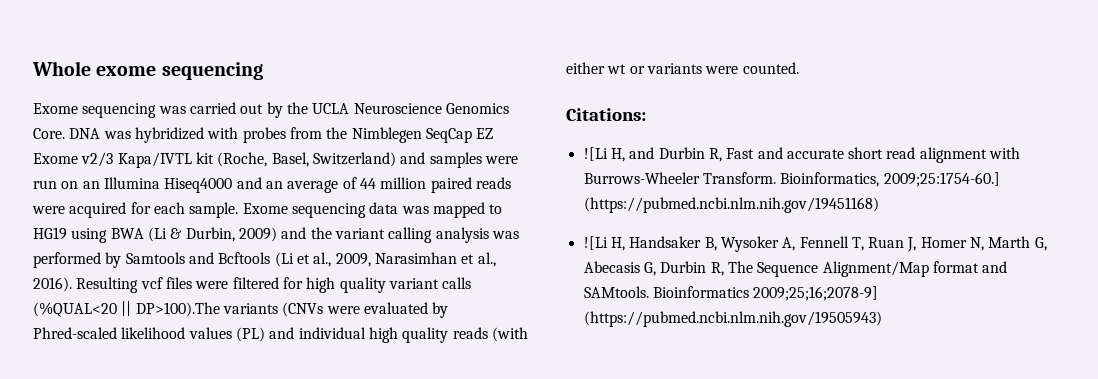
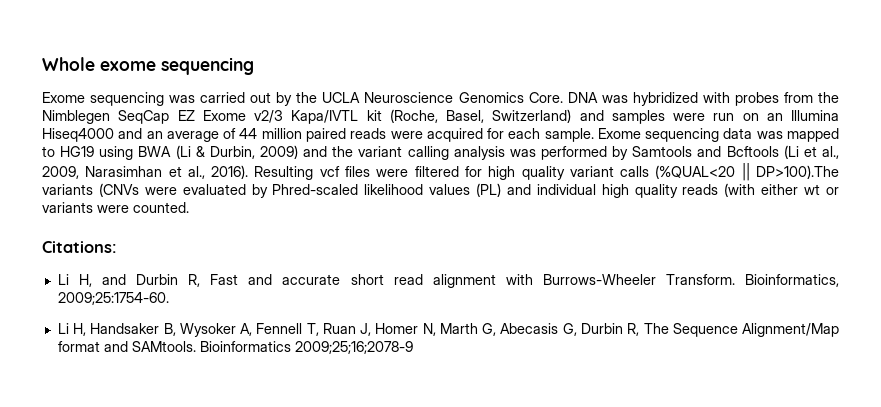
[583,147,608,161] ![Li -> [57,274,69,285] Li
[883,172,1000,187] [583,197,879,213] [583,236,608,250] 2009;25:1754-60.] (https://pubmed.ncbi.nlm.nih.gov/19451168) // ![Li -> [57,292,169,305] [57,323,69,334] 2009;25:1754-60. // Li
[753,286,879,301] [583,311,882,327] 2009;25;16;2078-9] (https://pubmed.ncbi.nlm.nih.gov/19505943) -> [294,341,413,354] 2009;25;16;2078-9

